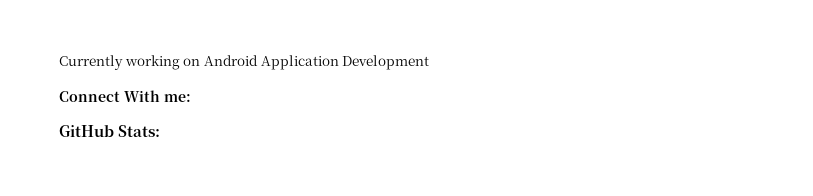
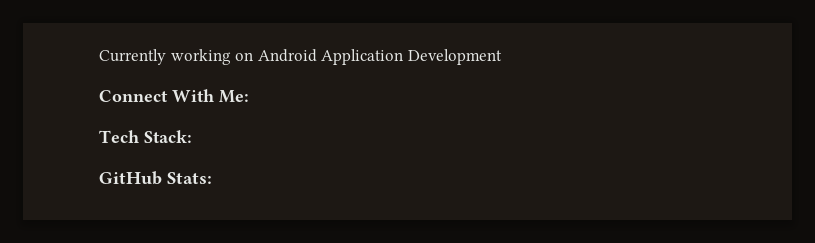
[164,94,191,102] me: -> [219,90,249,103] [99,130,192,143] Me: // Tech Stack:

